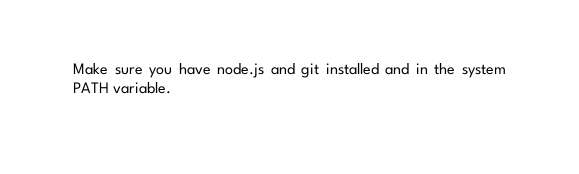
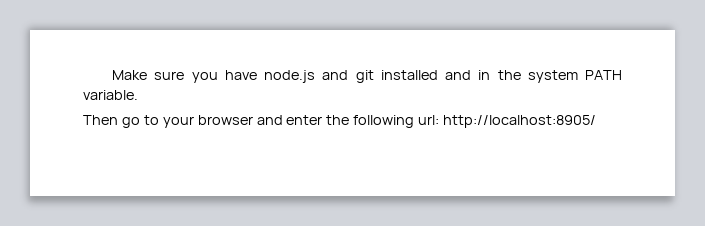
(172, 88) none -> [83,115,597,128] // Then go to your browser and enter the following url: http://localhost:8905/

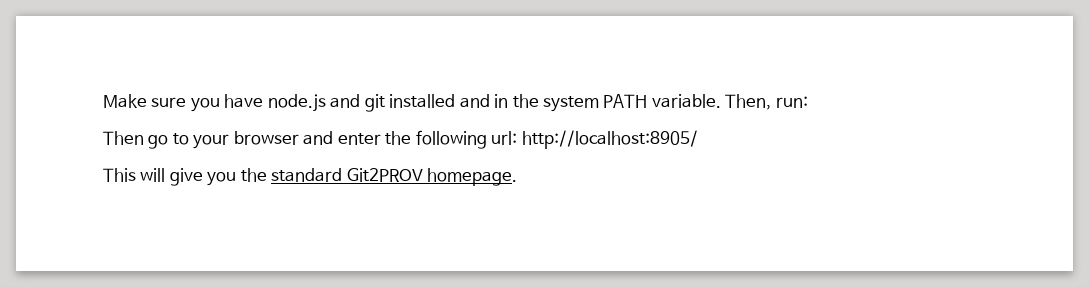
(138, 95) none -> [725,94,808,110] Then, run:
(597, 121) none -> [103,168,518,186] // This will give you the standard Git2PROV homepage.

